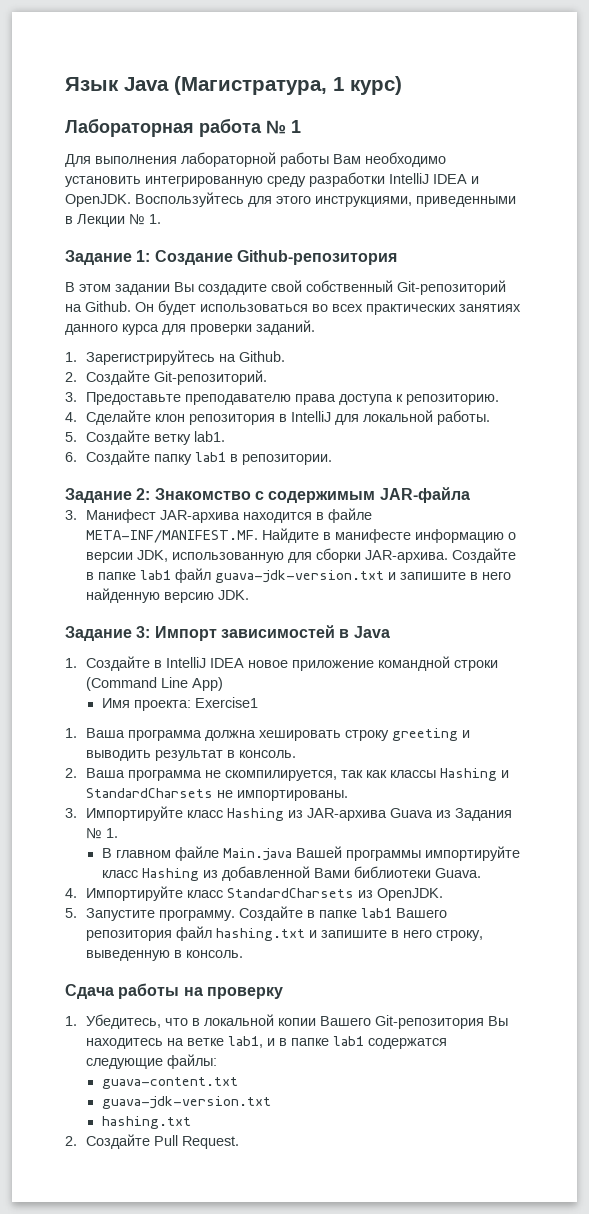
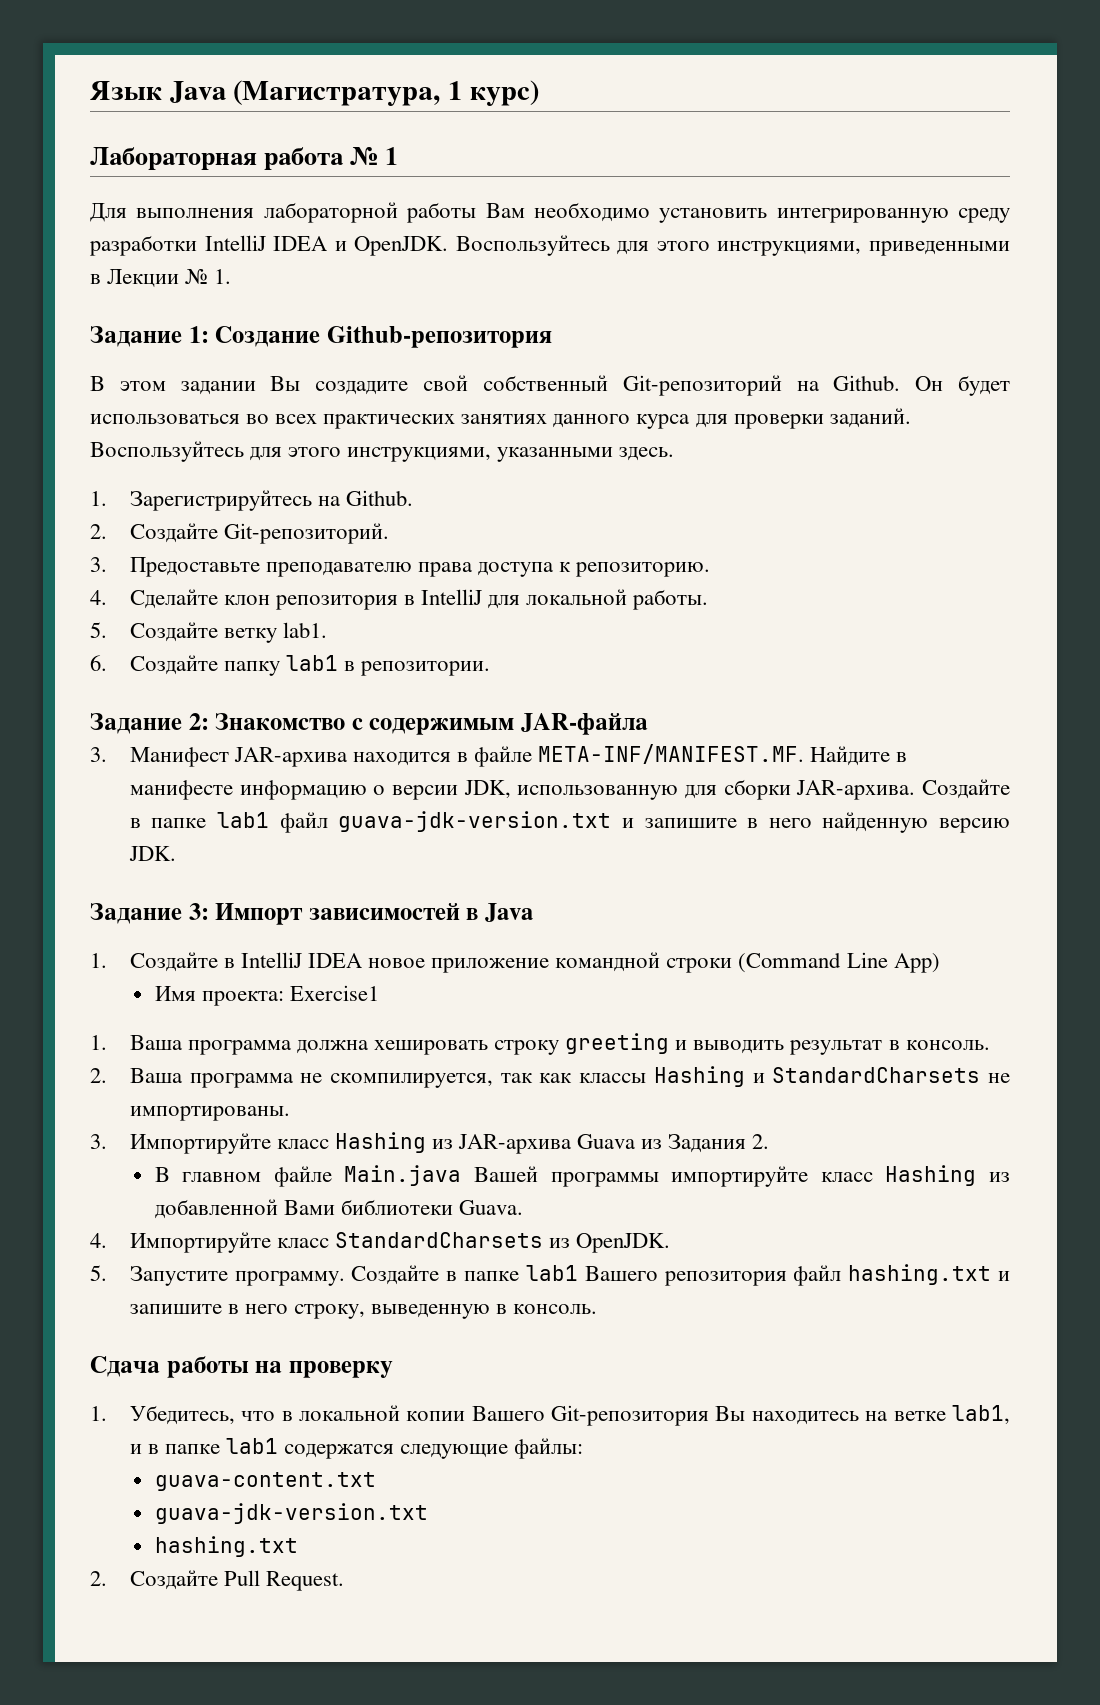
(315, 327) none -> [90,441,675,462] Воспользуйтесь для этого инструкциями, указанными здесь.
[85,828,118,839] № 1. -> [752,1134,770,1149] 2.

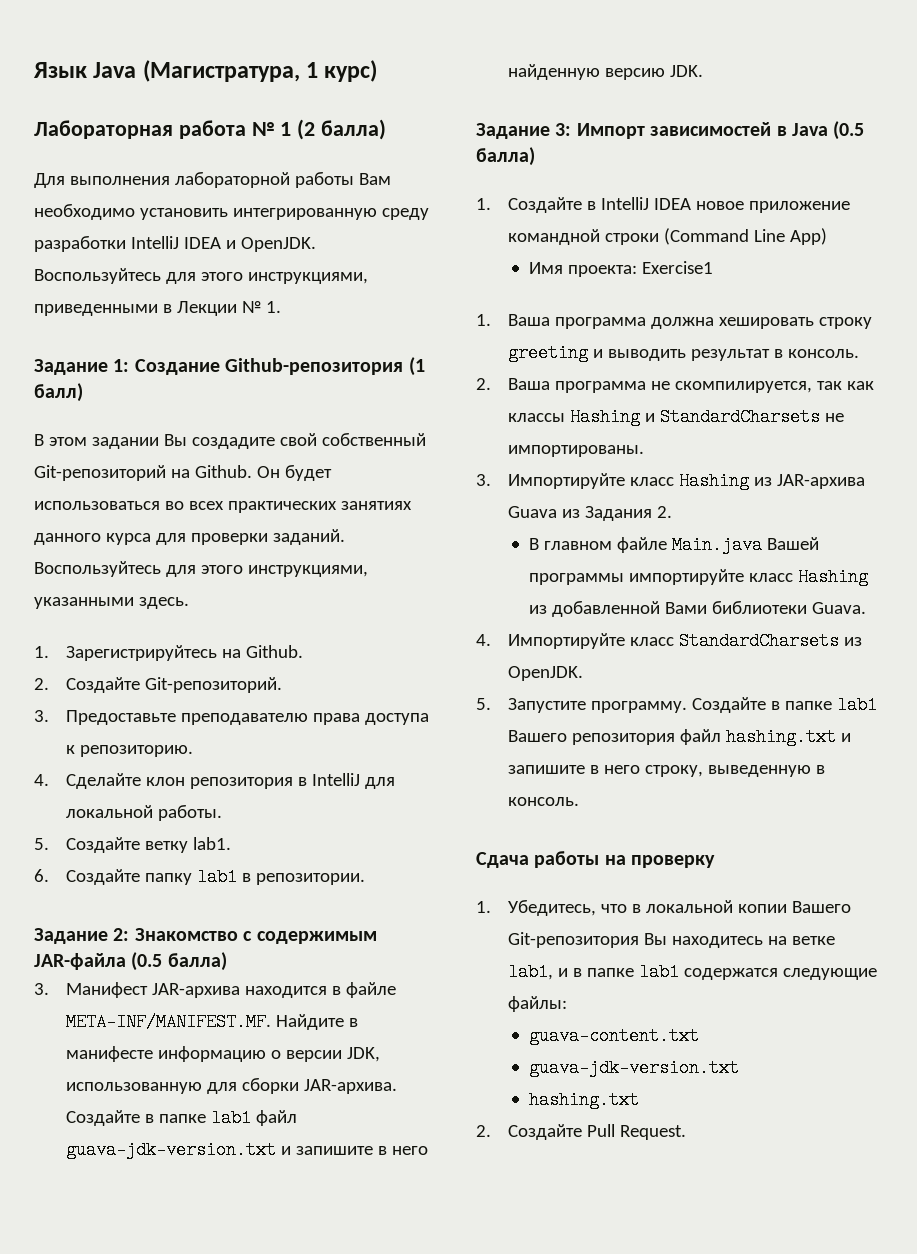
(399, 156) none -> [297,119,387,140] (2 балла)
(552, 337) none -> [408,357,425,376] [34,383,83,402] (1 балл)
(649, 724) none -> [131,952,227,971] (0.5 балла)
(534, 912) none -> [833,121,865,140] [476,147,535,166] (0.5 балла)

